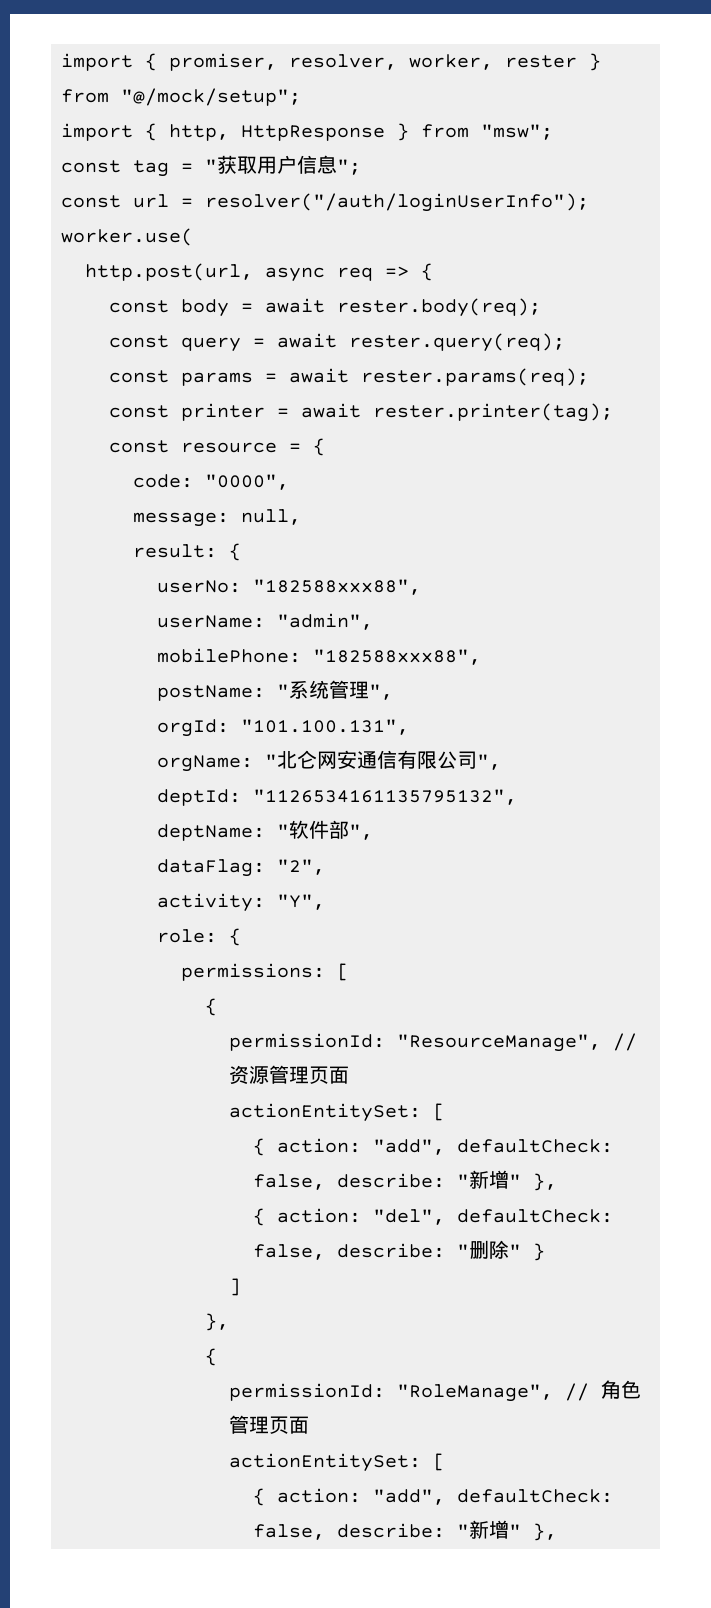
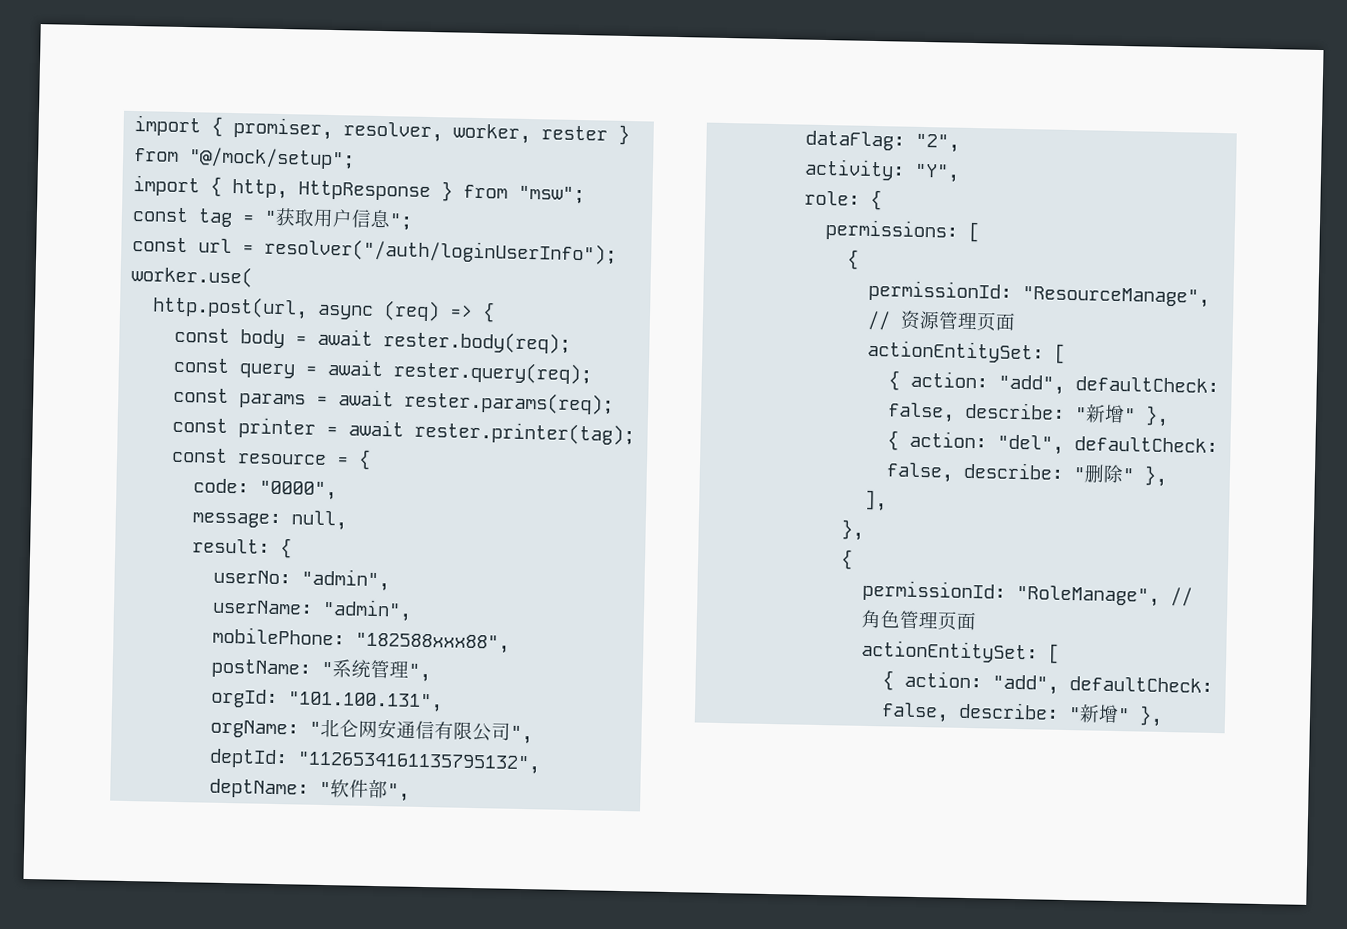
[337,267,374,281] req -> [383,300,441,322] (req)
[253,579,422,595] "182588xxx88", -> [301,568,391,592] "admin",
[533,1243,546,1261] [229,1278,242,1296] } // ] -> [1144,465,1169,488] [864,489,888,512] }, // ],

